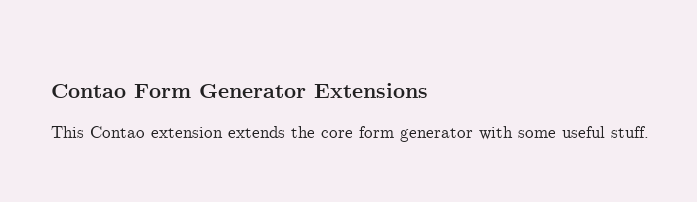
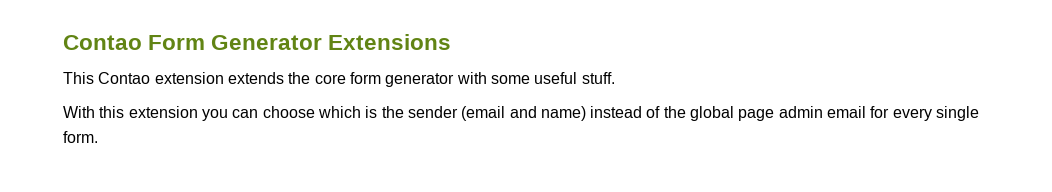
(649, 132) none -> [63,106,980,121] [63,131,98,143] // With this extension you can choose which is the sender (email and name) instead of the global page admin email for every single form.

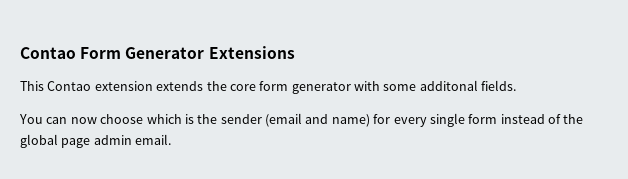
[534,72,615,84] [63,106,259,121] useful stuff. // With this extension you can -> [419,80,517,91] [19,114,97,124] additonal fields. // You can now
(586, 113) none -> [373,113,498,127] for every single form
[827,106,980,121] [63,131,98,143] email for every single form. -> [135,134,172,145] email.

